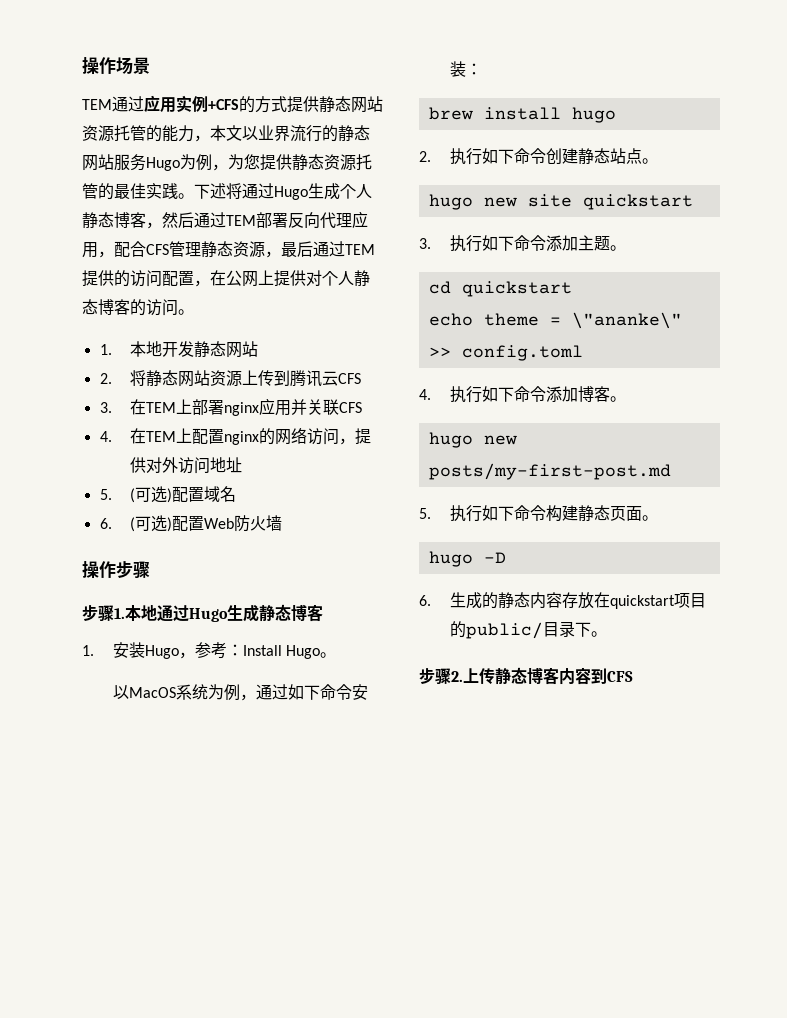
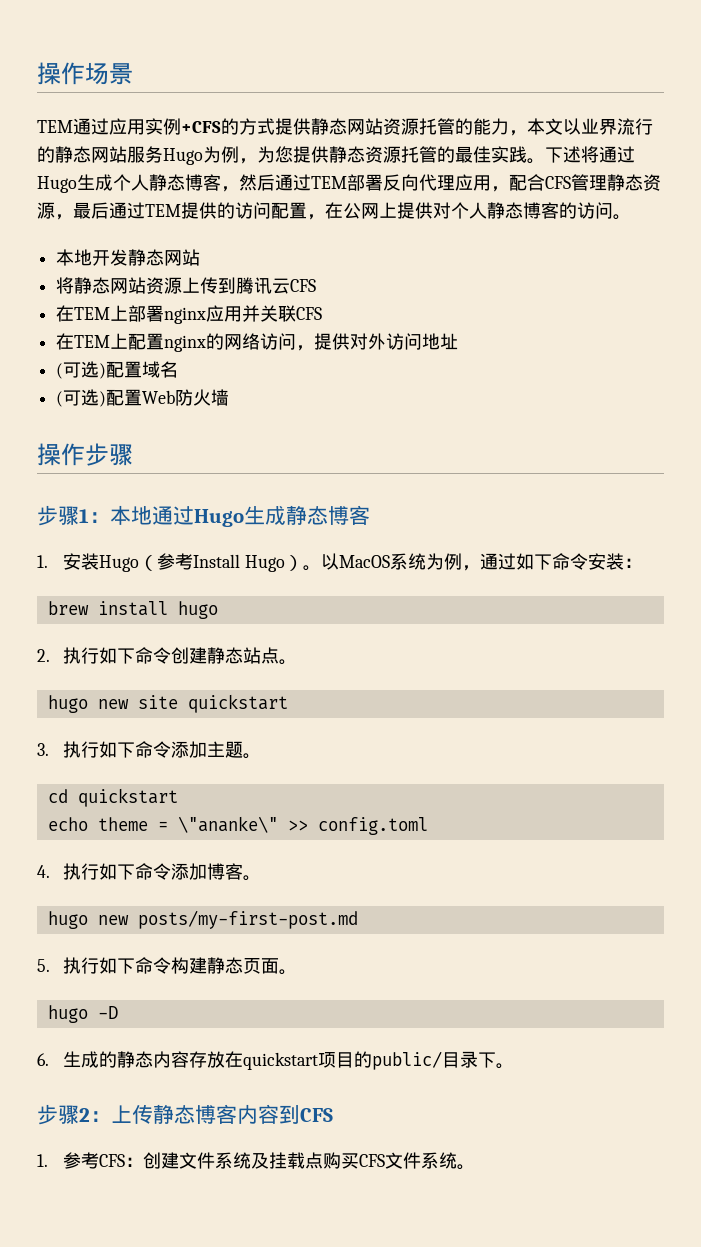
[99,344,112,355] 1. -> (631, 217) none
[99,373,112,384] 2. -> (201, 257) none
[99,402,112,413] 3. -> (317, 285) none
[99,431,112,442] 4. -> (323, 313) none
[99,489,112,500] 5. -> (459, 341) none
[99,518,112,529] 6. -> (179, 369) none
[114,608,125,619] 1. -> [79,509,110,523] 1：
[178,642,243,659] ，参考： -> [139,553,194,571] （参考
[320,652,337,658] 。 // -> [284,555,321,571] ）。
[451,671,463,682] 2. -> [79,1108,111,1122] 2：
(633, 676) none -> [37,1152,476,1170] // 1.参考CFS：创建文件系统及挂载点购买CFS文件系统。

